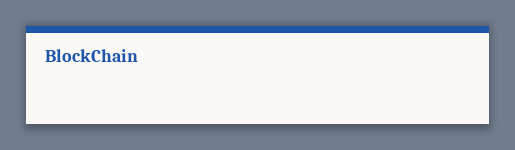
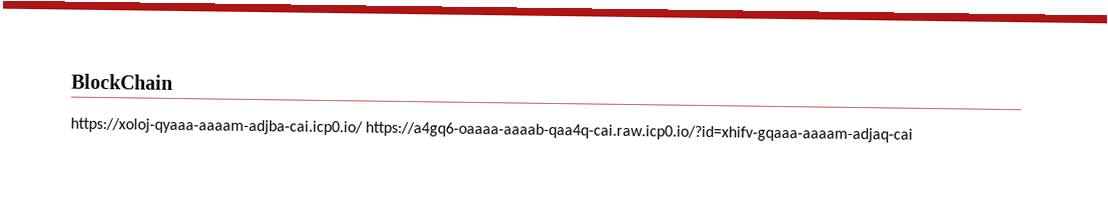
(138, 55) none -> [70,117,914,143] // https://xoloj-qyaaa-aaaam-adjba-cai.icp0.io/ https://a4gq6-oaaaa-aaaab-qaa4q-cai.raw.icp0.io/?id=xhifv-gqaaa-aaaam-adjaq-cai

